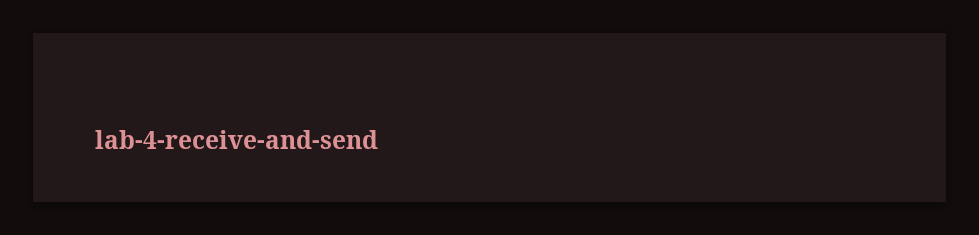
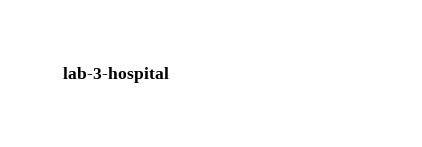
[95,130,378,149] lab-4-receive-and-send -> [63,67,169,83] lab-3-hospital

